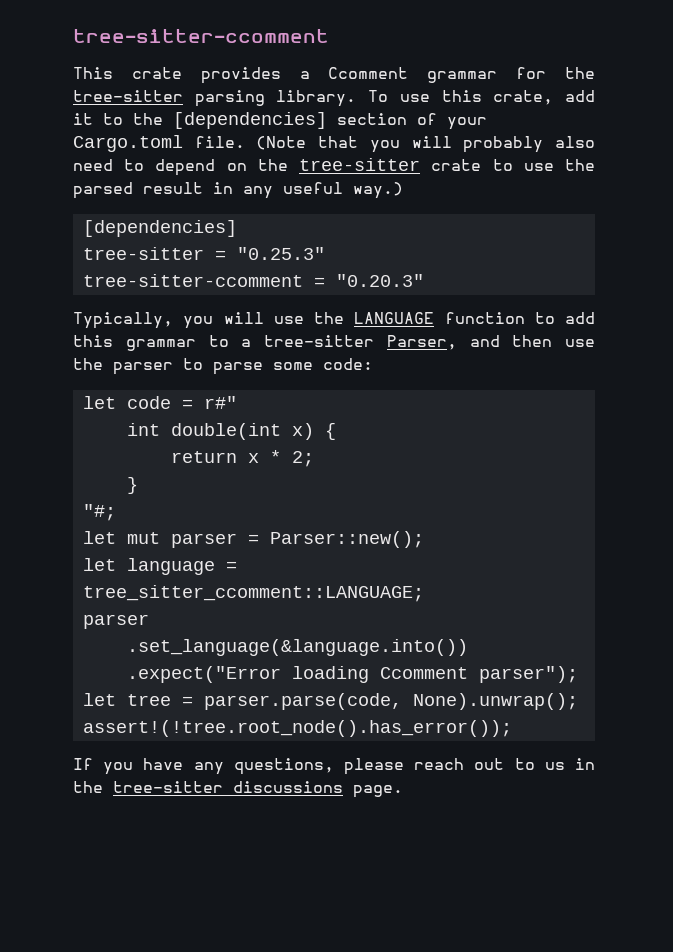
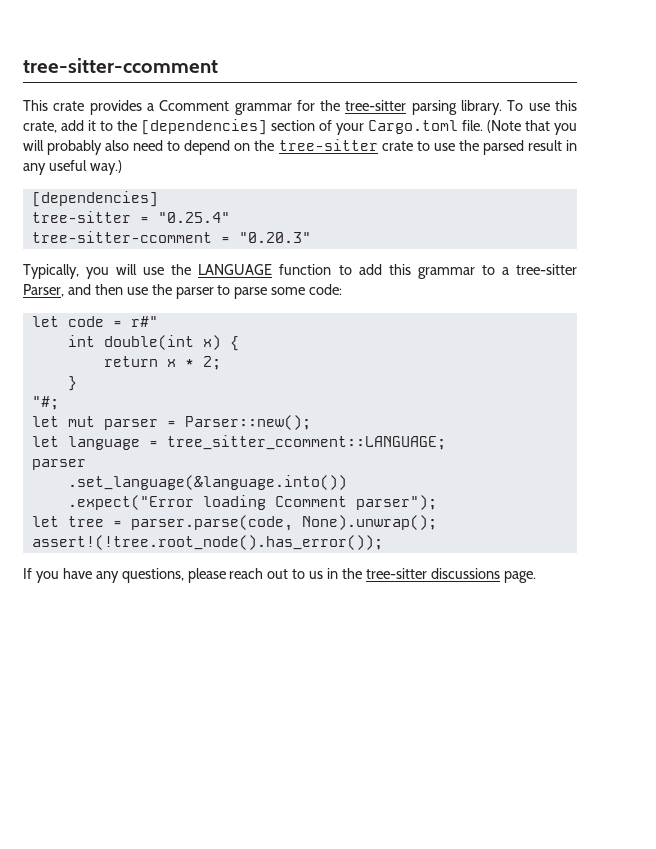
[236,247,325,260] "0.25.3" -> [157,212,230,223] "0.25.4"

